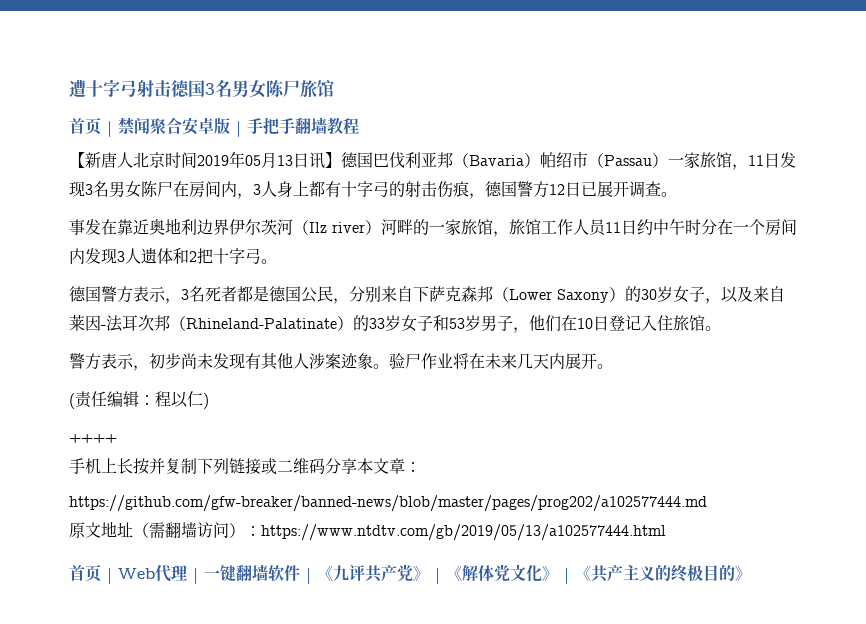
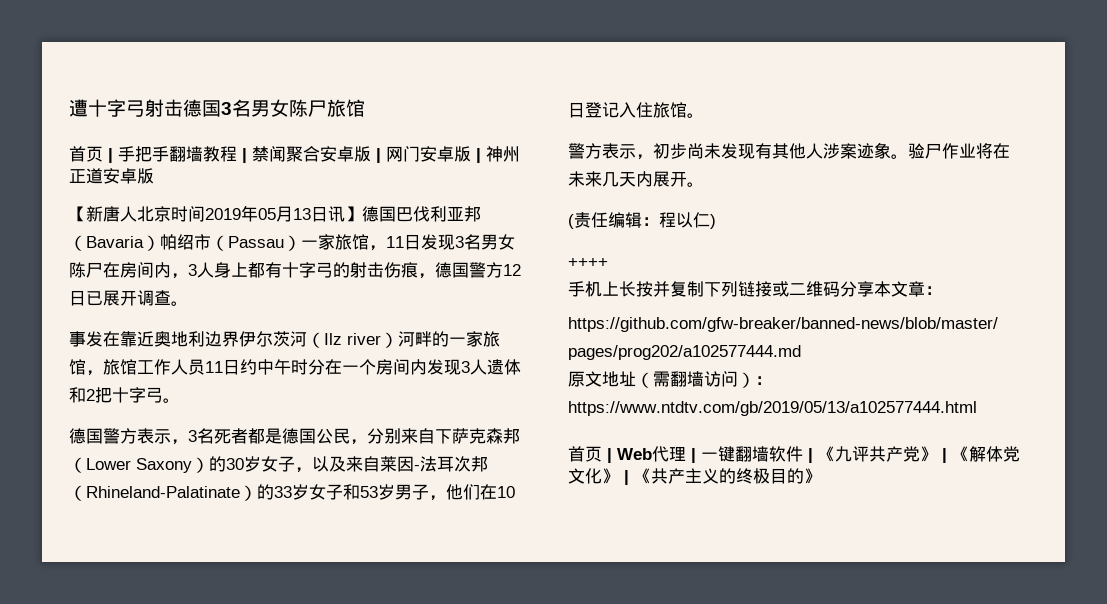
(112, 129) none -> [118,146,247,163] 手把手翻墙教程 |
[247,117,359,135] 手把手翻墙教程 -> [386,146,520,163] [69,168,154,184] 网门安卓版 | 神州正道安卓版

